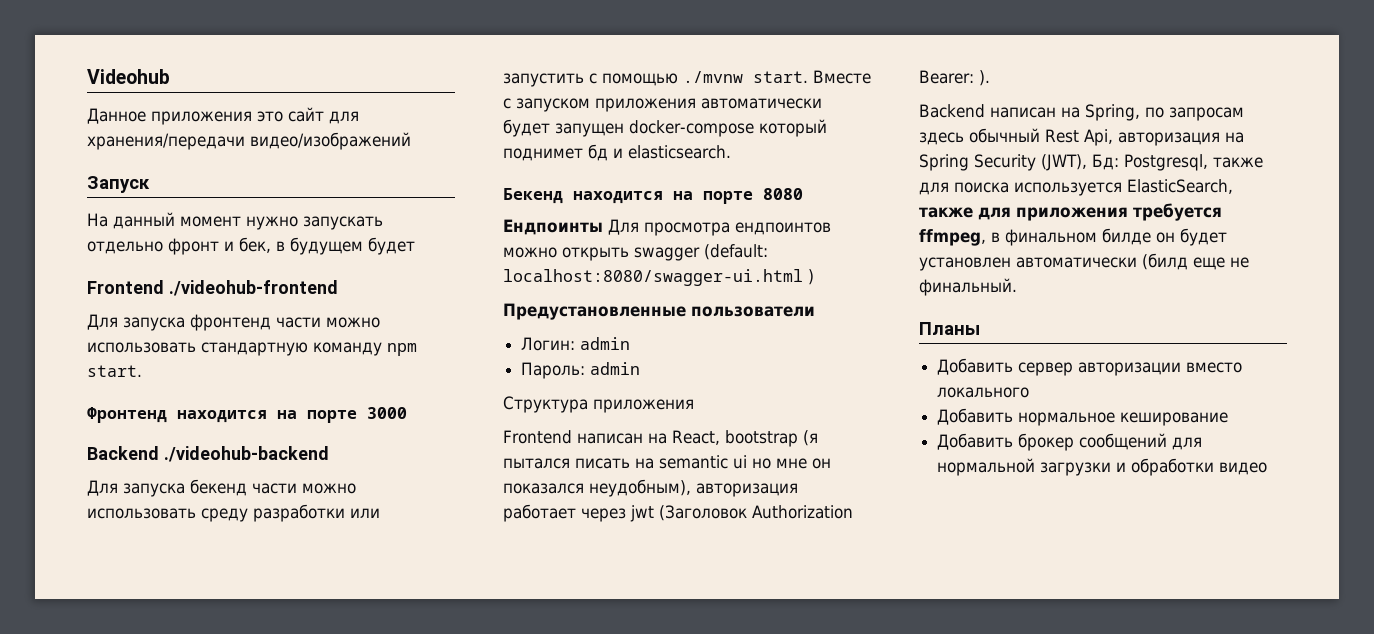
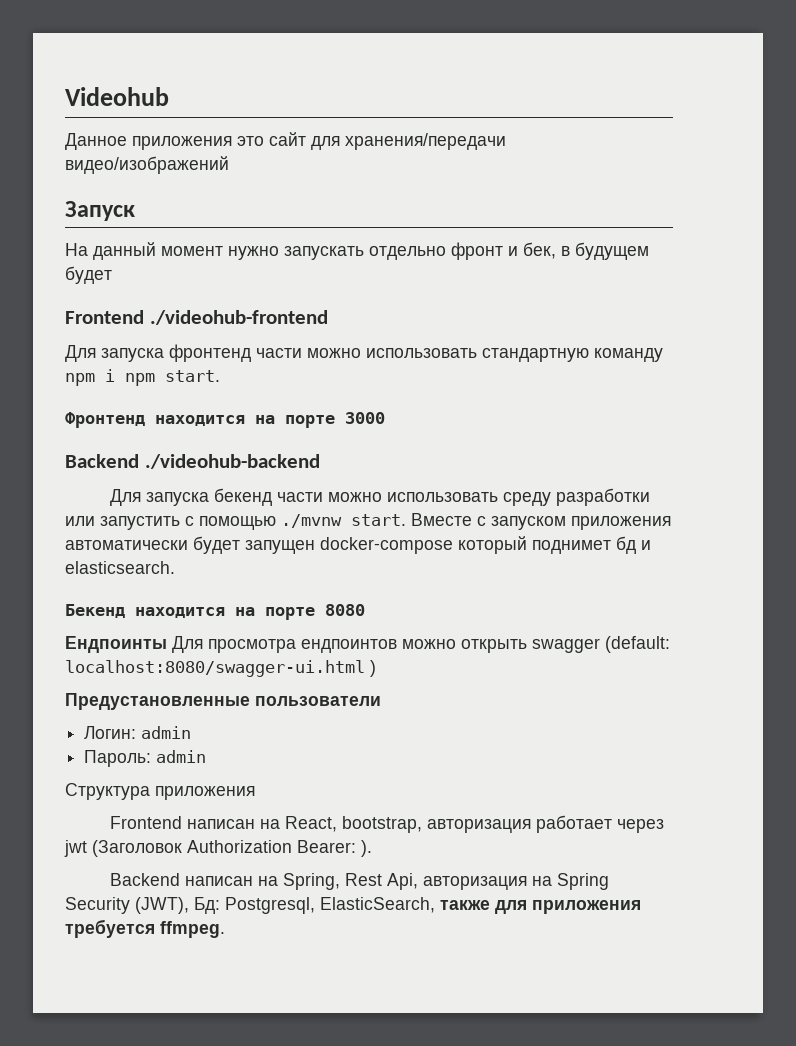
(417, 349) none -> [105,369,155,386] i npm
[724,430,818,447] [503,455,831,469] [503,479,691,497] bootstrap (я пытался писать на semantic ui но мне он показался неудобным), -> [341,816,422,833] bootstrap,
[1145,107,1244,121] [919,128,1040,145] по запросам здесь обычный -> (340, 881) none
[1213,157,1263,168] [919,182,1122,196] также для поиска используется -> (315, 905) none
[919,228,1227,246] [919,253,1249,271] [919,278,1017,296] [919,322,980,335] [937,358,1243,376] [937,387,1030,398] [937,408,1229,426] [937,433,1203,451] [937,458,1268,476] ffmpeg, в финальном билде он будет установлен автоматически (билд еще не финальный. // Планы // Добавить сервер авторизации вместо локального // Добавить нормальное кеширование // Добавить брокер сообщений для нормальной загрузки и обработки видео -> [160,921,225,938] ffmpeg.

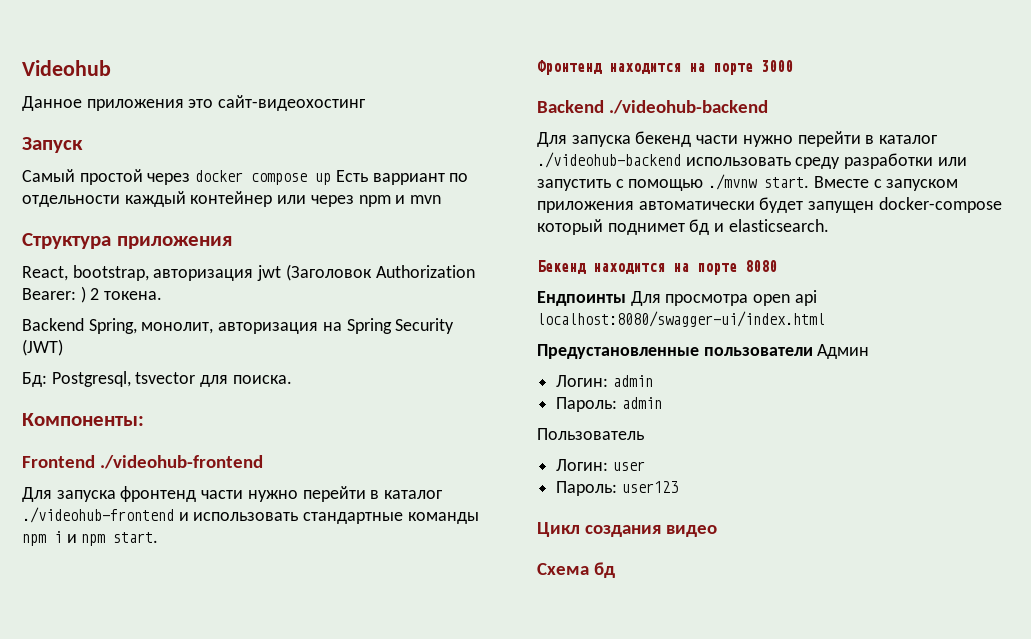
[269,132,506,150] [65,156,229,174] [65,201,135,221] [65,242,649,260] [65,266,112,284] сайт для хранения/передачи видео/изображений // Запуск // На данный момент нужно запускать отдельно фронт и бек, в будущем будет -> [218,95,367,111] [22,137,83,153] [22,169,469,185] [22,191,442,207] [22,233,232,249] [22,264,475,281] [22,286,163,303] [22,318,455,334] [22,339,63,356] [22,371,292,387] [22,413,144,426] сайт-видеохостинг // Запуск // Самый простой через docker compose up Есть варриант по отдельности каждый контейнер или через npm и mvn // Структура приложения // React, bootstrap, авторизация jwt (Заголовок Authorization Bearer: ) 2 токена. // Backend Spring, монолит, авторизация на Spring Security (JWT) // Бд: Postgresql, tsvector для поиска. // Компоненты:
[307,348,663,362] можно использовать стандартную команду -> [247,486,444,502] [22,507,479,524] нужно перейти в каталог ./videohub-frontend и использовать стандартные команды
(115, 375) none -> [66,534,77,543] и
[327,492,382,502] можно -> [742,131,939,147] [537,152,681,168] нужно перейти в каталог ./videohub-backend
[301,636,670,653] [65,660,376,677] ендпоинтов можно открыть swagger (default: localhost:8080/swagger-ui.html ) -> [753,290,817,306] [537,311,825,327] open api localhost:8080/swagger-ui/index.html
(381, 701) none -> [817,344,870,359] Админ
[65,783,255,800] [109,815,664,833] [64,840,372,857] [109,873,609,890] [65,897,641,914] [65,919,225,938] Структура приложения // Frontend написан на React, bootstrap, авторизация работает через jwt (Заголовок Authorization Bearer: ). // Backend написан на Spring, Rest Api, авторизация на Spring Security (JWT), Бд: Postgresql, ElasticSearch, также для приложения требуется ffmpeg. -> [537,428,644,440] [556,459,645,471] [556,481,678,496] [537,522,718,537] [537,562,616,578] Пользователь // Логин: user // Пароль: user123 // Цикл создания видео // Схема бд

